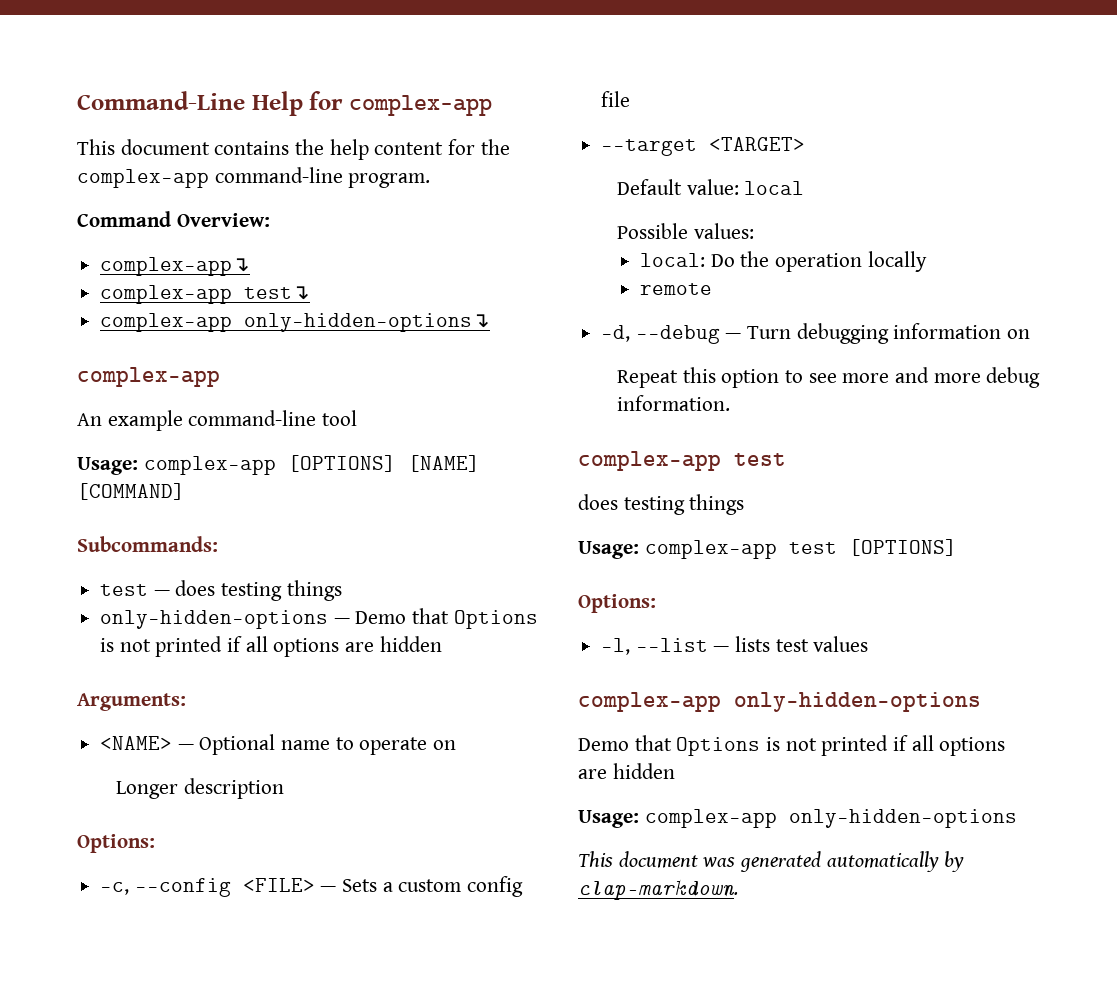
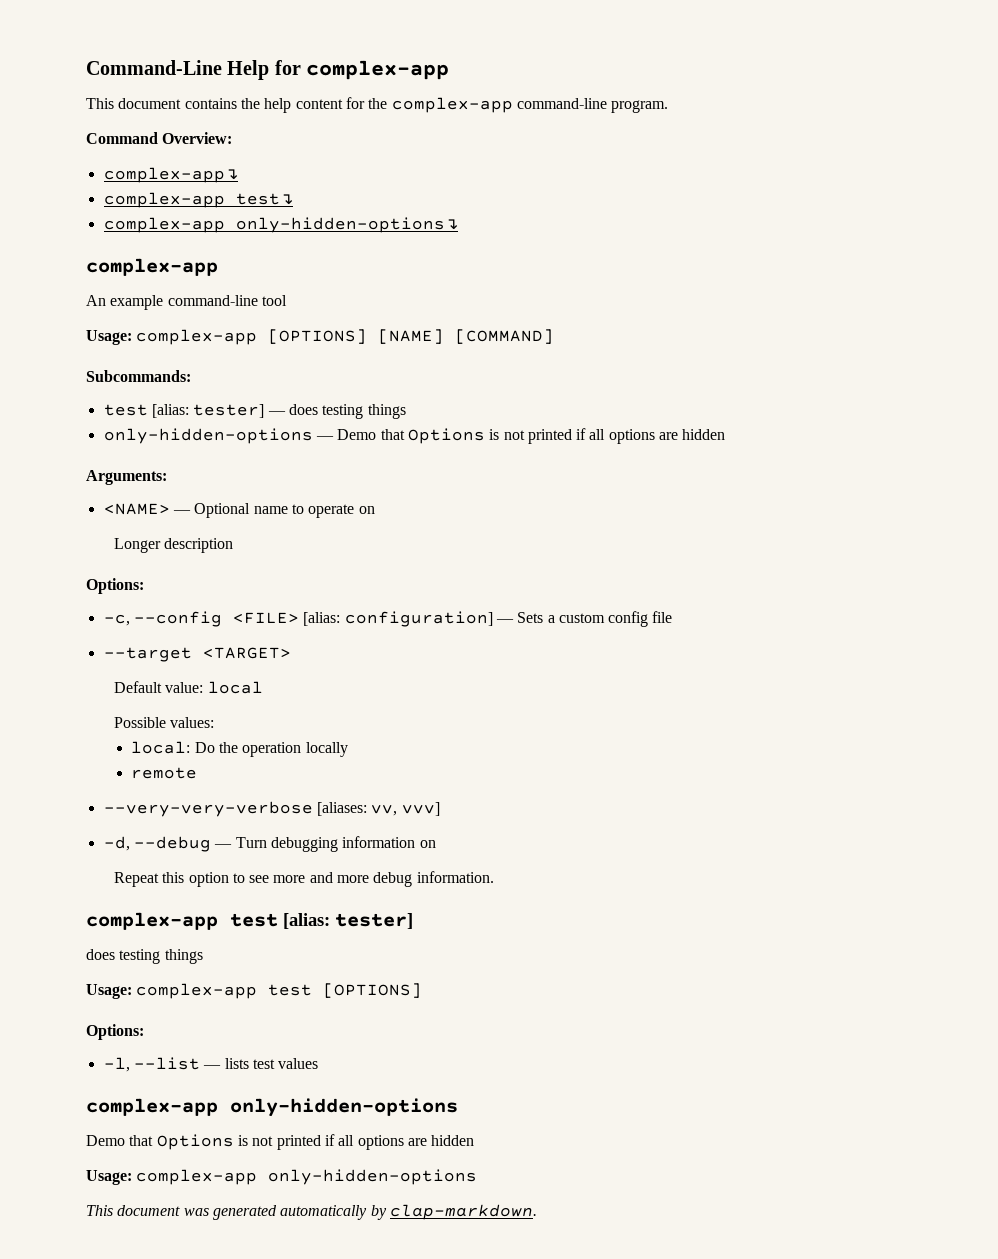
(149, 590) none -> [151,404,265,418] [alias: tester]
(315, 885) none -> [303,611,493,627] [alias: configuration]
(713, 289) none -> [103,801,440,817] // --very-very-verbose [aliases: vv, vvv]
(786, 459) none -> [283,913,413,929] [alias: tester]

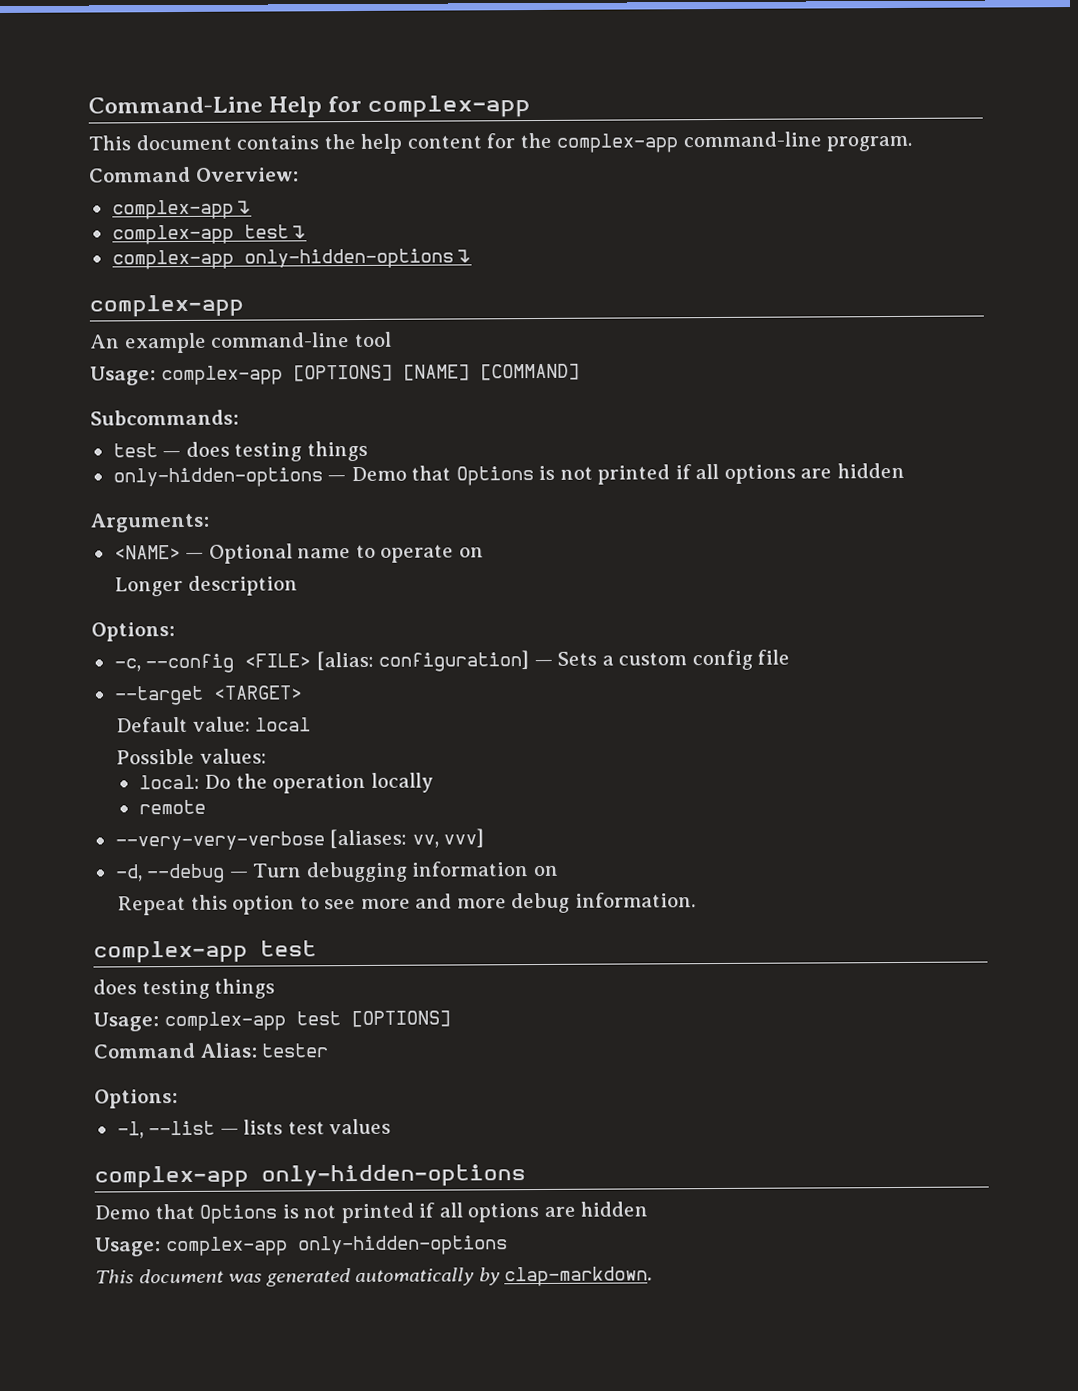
[151,404,265,418] [alias: tester] -> (158, 450) none
[283,913,413,929] [alias: tester] -> (317, 948) none
(423, 990) none -> [93,1042,330,1059] // Command Alias: tester

